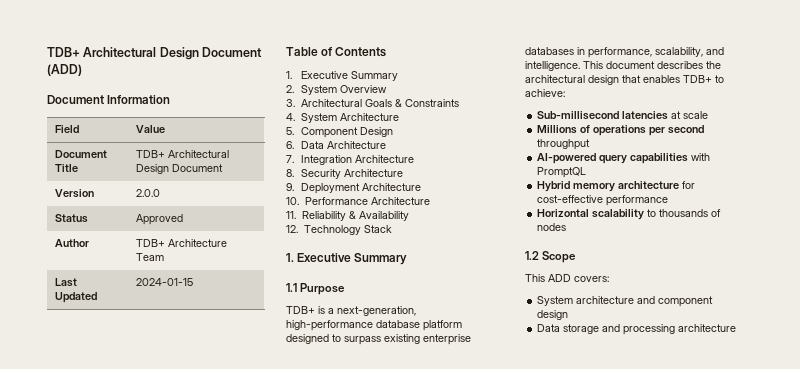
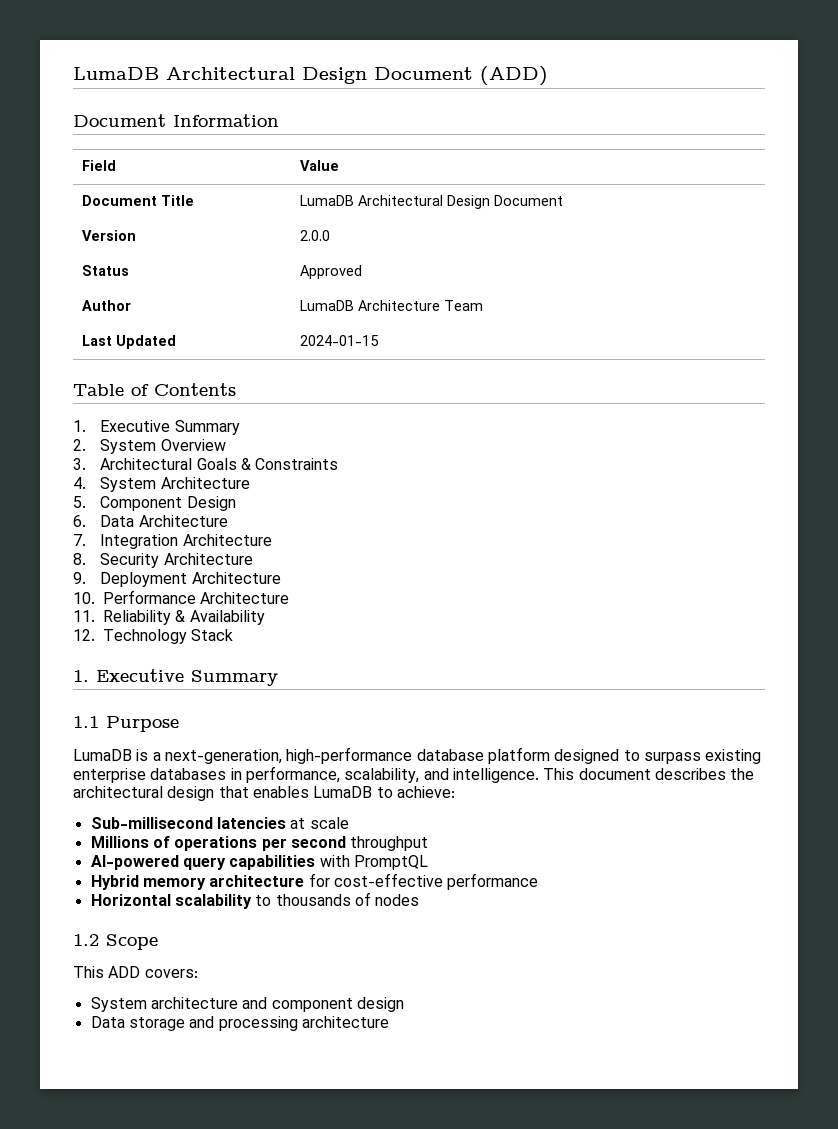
[47,47,80,57] TDB+ -> [73,67,159,80] LumaDB
[136,150,166,158] TDB+ -> [299,195,354,206] LumaDB
[136,239,166,247] TDB+ -> [299,300,354,311] LumaDB
[286,306,315,314] TDB+ -> [73,749,132,761] LumaDB
[683,75,712,83] TDB+ -> [313,786,373,798] LumaDB

